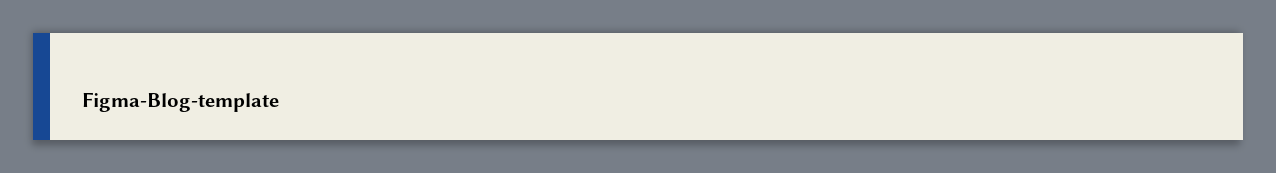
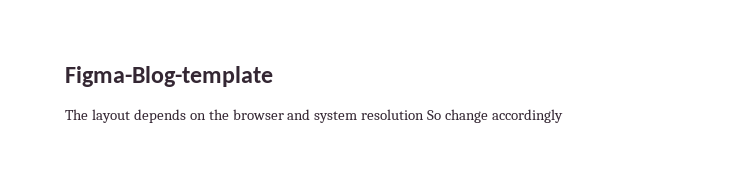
(279, 102) none -> [65,109,564,123] // The layout depends on the browser and system resolution So change accordingly

